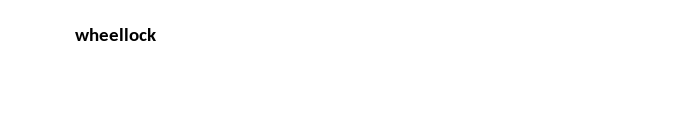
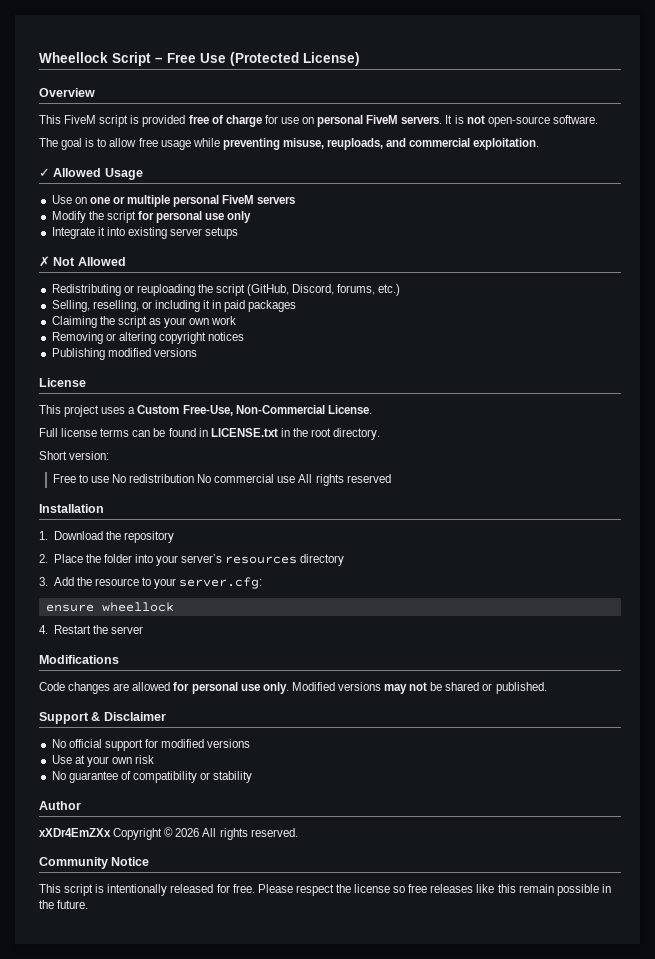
[75,28,156,41] wheellock -> [39,52,360,66] [39,88,95,97] [39,115,598,127] [39,138,540,150] [39,168,143,180] [51,195,296,207] [51,211,252,223] [51,227,239,239] [39,256,126,267] [51,284,401,296] [51,300,297,312] [51,316,237,328] [51,332,245,344] [51,348,197,360] [39,378,86,387] [39,405,372,417] [39,428,381,440] [39,451,110,460] [52,474,391,486] [39,504,104,513] [39,531,174,543] [39,554,345,566] [39,577,263,589] [45,602,174,612] [39,625,143,634] [39,655,119,664] [39,682,547,694] [39,712,166,724] [51,739,251,751] [51,755,155,767] [51,771,253,783] [39,801,81,810] [39,827,298,840] [39,857,150,869] [39,884,611,896] [39,900,89,909] Wheellock Script – Free Use (Protected License) // Overview // This FiveM script is provided free of charge for use on personal FiveM servers. It is not open-source software. // The goal is to allow free usage while preventing misuse, reuploads, and commercial exploitation. // ✓ Allowed Usage // Use on one or multiple personal FiveM servers // Modify the script for personal use only // Integrate it into existing server setups // ✗ Not Allowed // Redistributing or reuploading the script (GitHub, Discord, forums, etc.) // Selling, reselling, or including it in paid packages // Claiming the script as your own work // Removing or altering copyright notices // Publishing modified versions // License // This project uses a Custom Free-Use, Non-Commercial License. // Full license terms can be found in LICENSE.txt in the root directory. // Short version: // Free to use No redistribution No commercial use All rights reserved // Installation // 1. Download the repository // 2. Place the folder into your server’s resources directory // 3. Add the resource to your server.cfg: // ensure wheellock // 4. Restart the server // Modifications // Code changes are allowed for personal use only. Modified versions may not be shared or published. // Support & Disclaimer // No official support for modified versions // Use at your own risk // No guarantee of compatibility or stability // Author // xXDr4EmZXx Copyright © 2026 All rights reserved. // Community Notice // This script is intentionally released for free. Please respect the license so free releases like this remain possible in the future.

